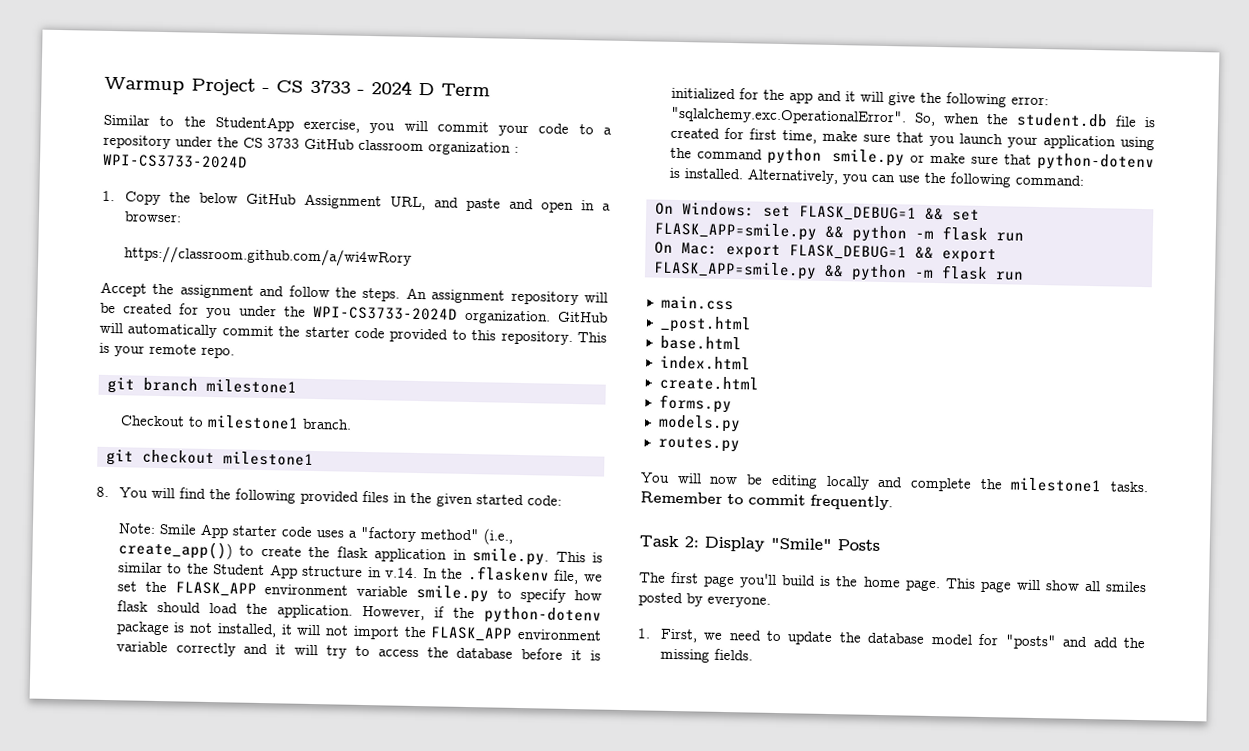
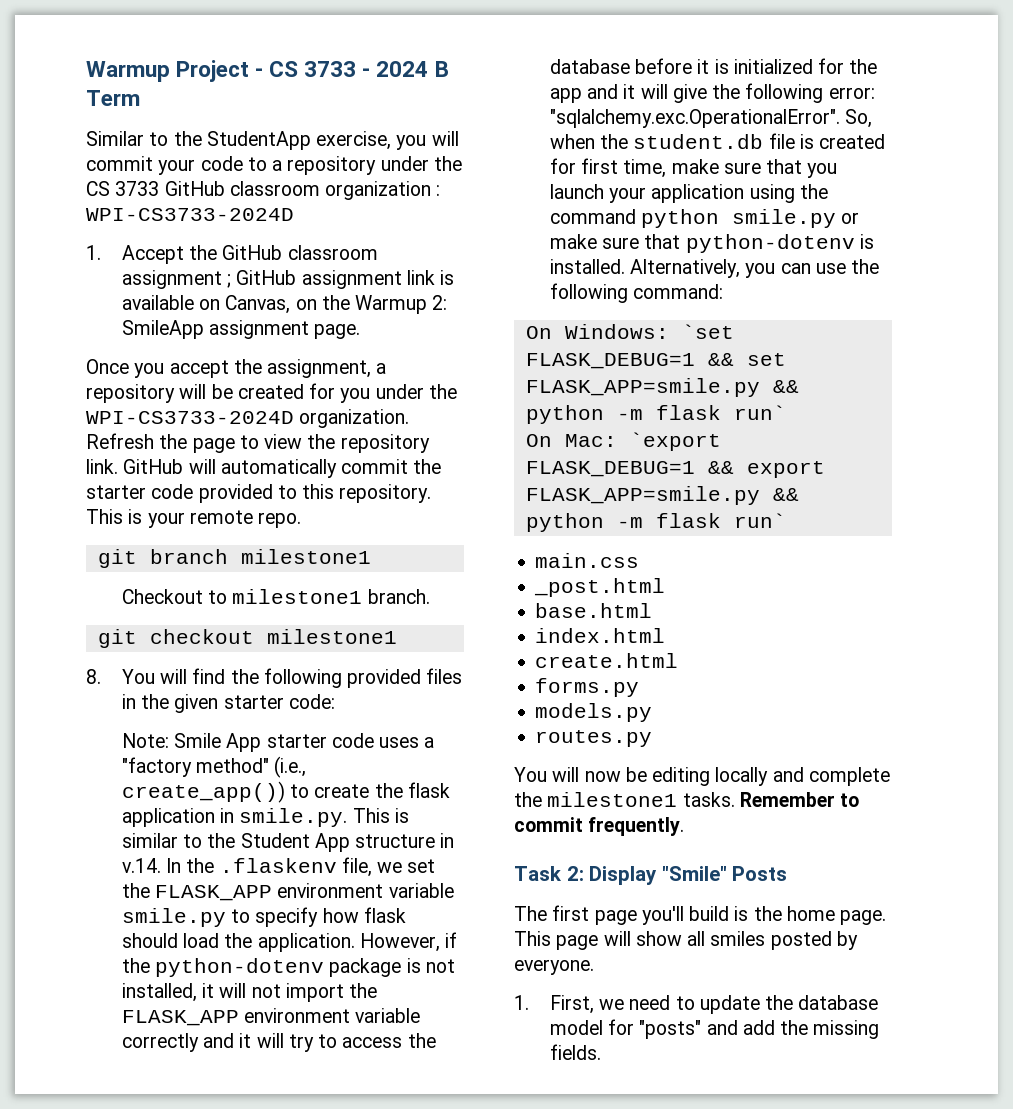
[418,82,435,96] D -> [434,61,449,77] B
[124,191,611,213] [123,211,182,223] [123,245,412,268] [100,281,506,304] Copy the below GitHub Assignment URL, and paste and open in a browser: // https://classroom.github.com/a/wi4wRory // Accept the assignment and follow the steps. An assignment -> [121,245,378,264] [121,270,455,289] [121,295,448,314] [121,320,361,339] [86,359,387,378] Accept the GitHub classroom assignment ; GitHub assignment link is available on Canvas, on the Warmup 2: SmileApp assignment page. // Once you accept the assignment, a
(551, 317) none -> [86,433,430,453] [86,459,118,474] Refresh the page to view the repository link.
[475,494,524,506] started -> [223,695,284,709] starter
[763,205,791,218] set -> [681,324,734,339] `set
[996,232,1024,242] run -> [733,405,786,420] run`
[726,243,781,259] export -> [629,432,721,451] `export
[995,271,1024,281] run -> [733,513,786,528] run`

